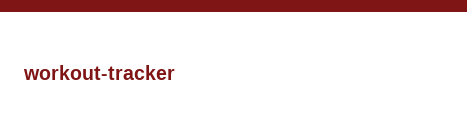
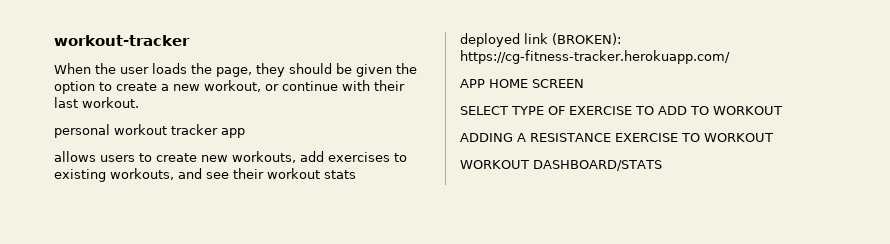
(175, 72) none -> [54,63,417,77] [54,80,405,94] [54,97,139,108] [54,124,245,138] [54,151,407,163] [54,168,356,182] [460,33,621,47] [460,50,730,64] [460,79,584,88] [460,106,782,115] [460,133,773,142] [460,160,662,171] // When the user loads the page, they should be given the option to create a new workout, or continue with their last workout. // personal workout tracker app // allows users to create new workouts, add exercises to existing workouts, and see their workout stats // deployed link (BROKEN): https://cg-fitness-tracker.herokuapp.com/ // APP HOME SCREEN // SELECT TYPE OF EXERCISE TO ADD TO WORKOUT // ADDING A RESISTANCE EXERCISE TO WORKOUT // WORKOUT DASHBOARD/STATS

